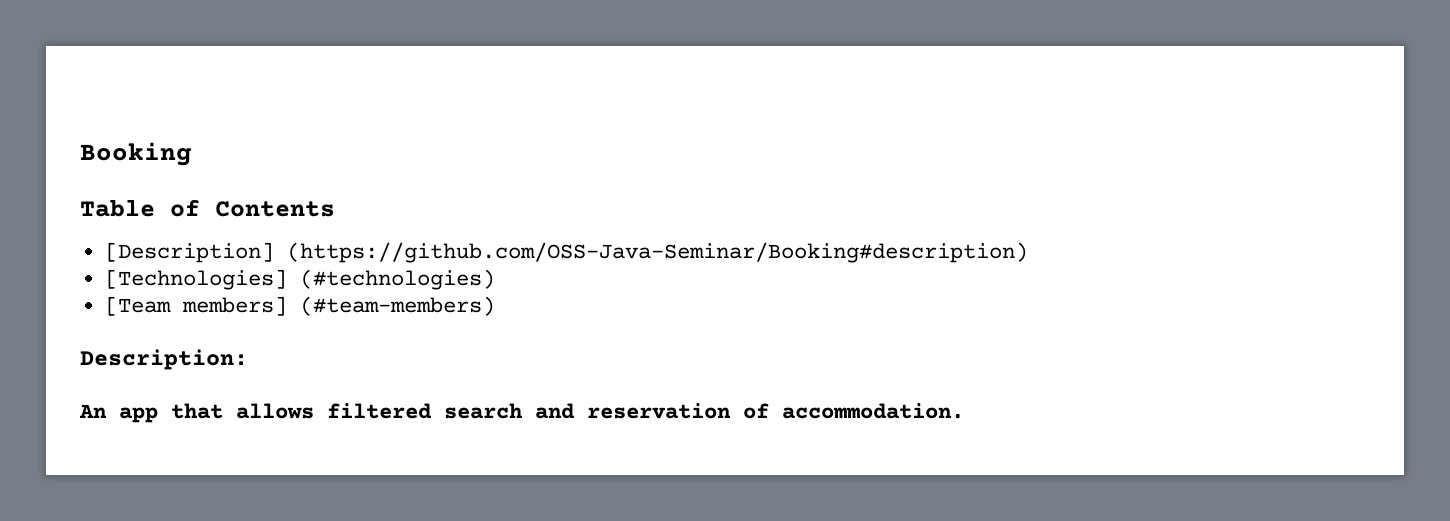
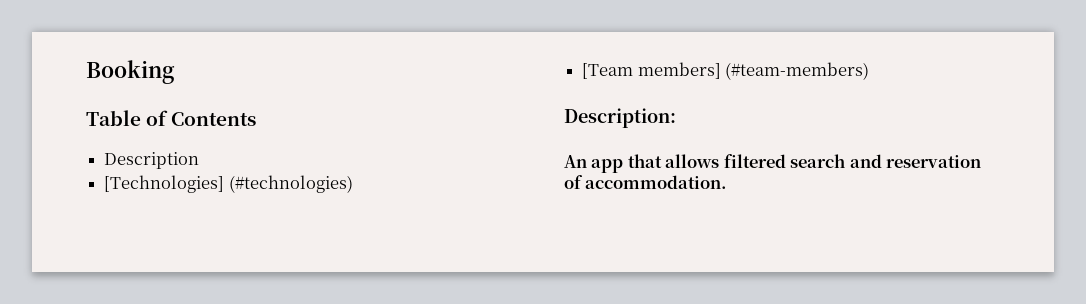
[104,242,1028,263] [Description] (https://github.com/OSS-Java-Seminar/Booking#description) -> [104,152,200,169] Description

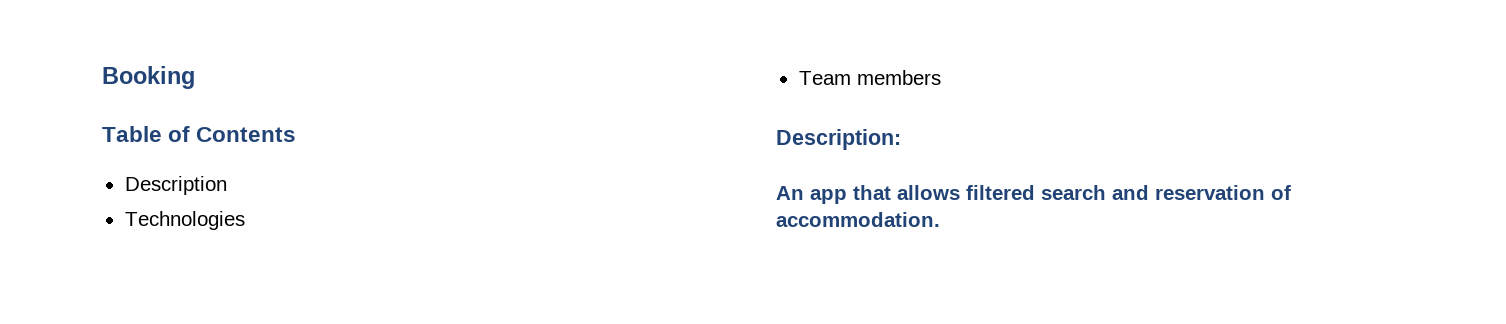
[104,175,353,193] [582,62,870,80] [Technologies] (#technologies) // [Team members] (#team-members) -> [124,211,245,230] [798,70,941,85] Technologies // Team members

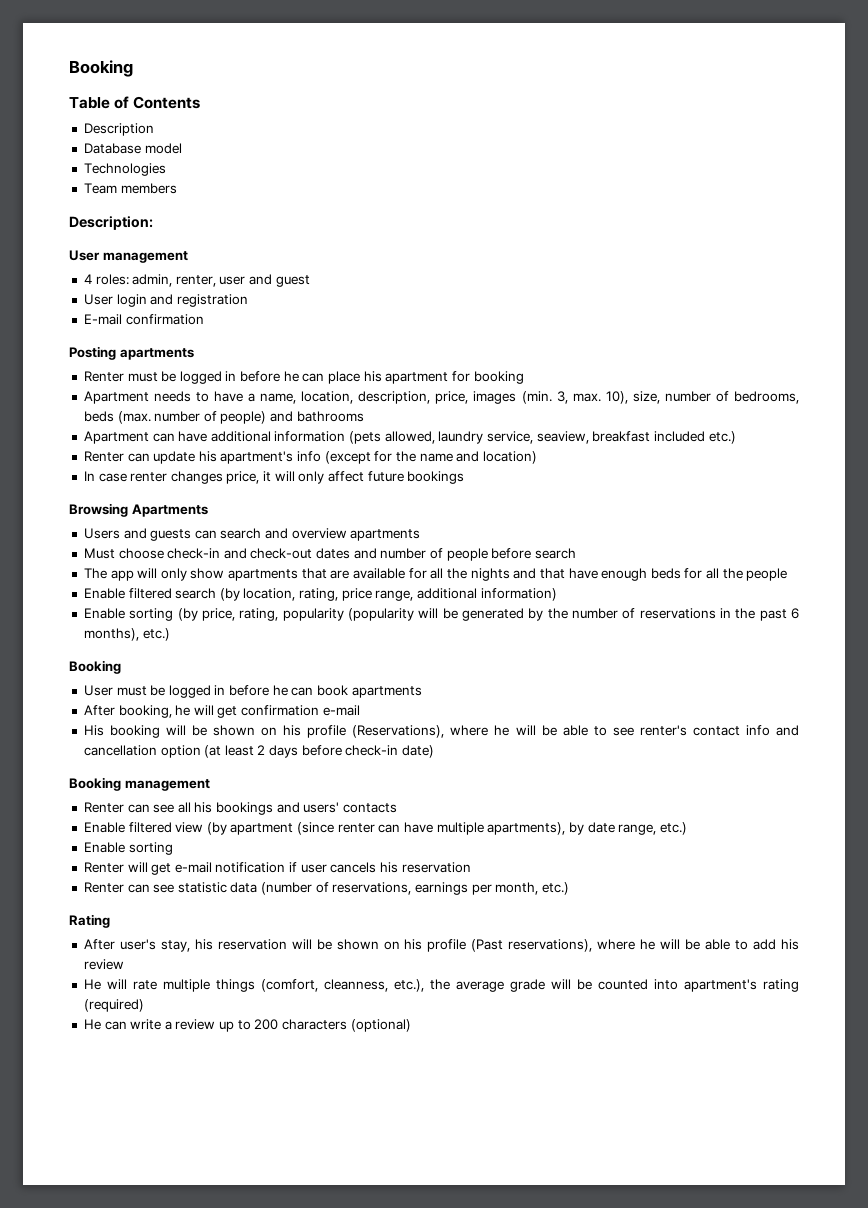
(227, 185) none -> [83,143,182,154] // Database model
[776,185,1291,204] [776,212,940,227] An app that allows filtered search and reservation of accommodation. -> [69,250,188,263] [83,274,310,287] [83,294,248,307] [83,314,204,325] [69,346,194,360] [83,371,524,384] [83,391,800,404] [83,411,364,424] [83,431,736,444] [83,451,537,464] [83,471,465,484] [69,503,208,517] [83,528,421,541] [83,548,576,561] [83,568,788,581] [83,588,557,601] [83,608,799,621] [83,628,170,641] [69,660,121,674] [83,685,422,698] [83,705,360,718] [83,725,799,738] [83,745,435,758] [69,777,210,791] [83,802,398,815] [83,822,687,835] [83,842,173,855] [83,862,471,875] [83,882,569,895] [69,914,110,928] [83,939,799,952] [83,959,124,970] [83,979,799,992] [83,999,144,1012] [83,1019,411,1032] User management // 4 roles: admin, renter, user and guest // User login and registration // E-mail confirmation // Posting apartments // Renter must be logged in before he can place his apartment for booking // Apartment needs to have a name, location, description, price, images (min. 3, max. 10), size, number of bedrooms, beds (max. number of people) and bathrooms // Apartment can have additional information (pets allowed, laundry service, seaview, breakfast included etc.) // Renter can update his apartment's info (except for the name and location) // In case renter changes price, it will only affect future bookings // Browsing Apartments // Users and guests can search and overview apartments // Must choose check-in and check-out dates and number of people before search // The app will only show apartments that are available for all the nights and that have enough beds for all the people // Enable filtered search (by location, rating, price range, additional information) // Enable sorting (by price, rating, popularity (popularity will be generated by the number of reservations in the past 6 months), etc.) // Booking // User must be logged in before he can book apartments // After booking, he will get confirmation e-mail // His booking will be shown on his profile (Reservations), where he will be able to see renter's contact info and cancellation option (at least 2 days before check-in date) // Booking management // Renter can see all his bookings and users' contacts // Enable filtered view (by apartment (since renter can have multiple apartments), by date range, etc.) // Enable sorting // Renter will get e-mail notification if user cancels his reservation // Renter can see statistic data (number of reservations, earnings per month, etc.) // Rating // After user's stay, his reservation will be shown on his profile (Past reservations), where he will be able to add his review // He will rate multiple things (comfort, cleanness, etc.), the average grade will be counted into apartment's rating (required) // He can write a review up to 200 characters (optional)

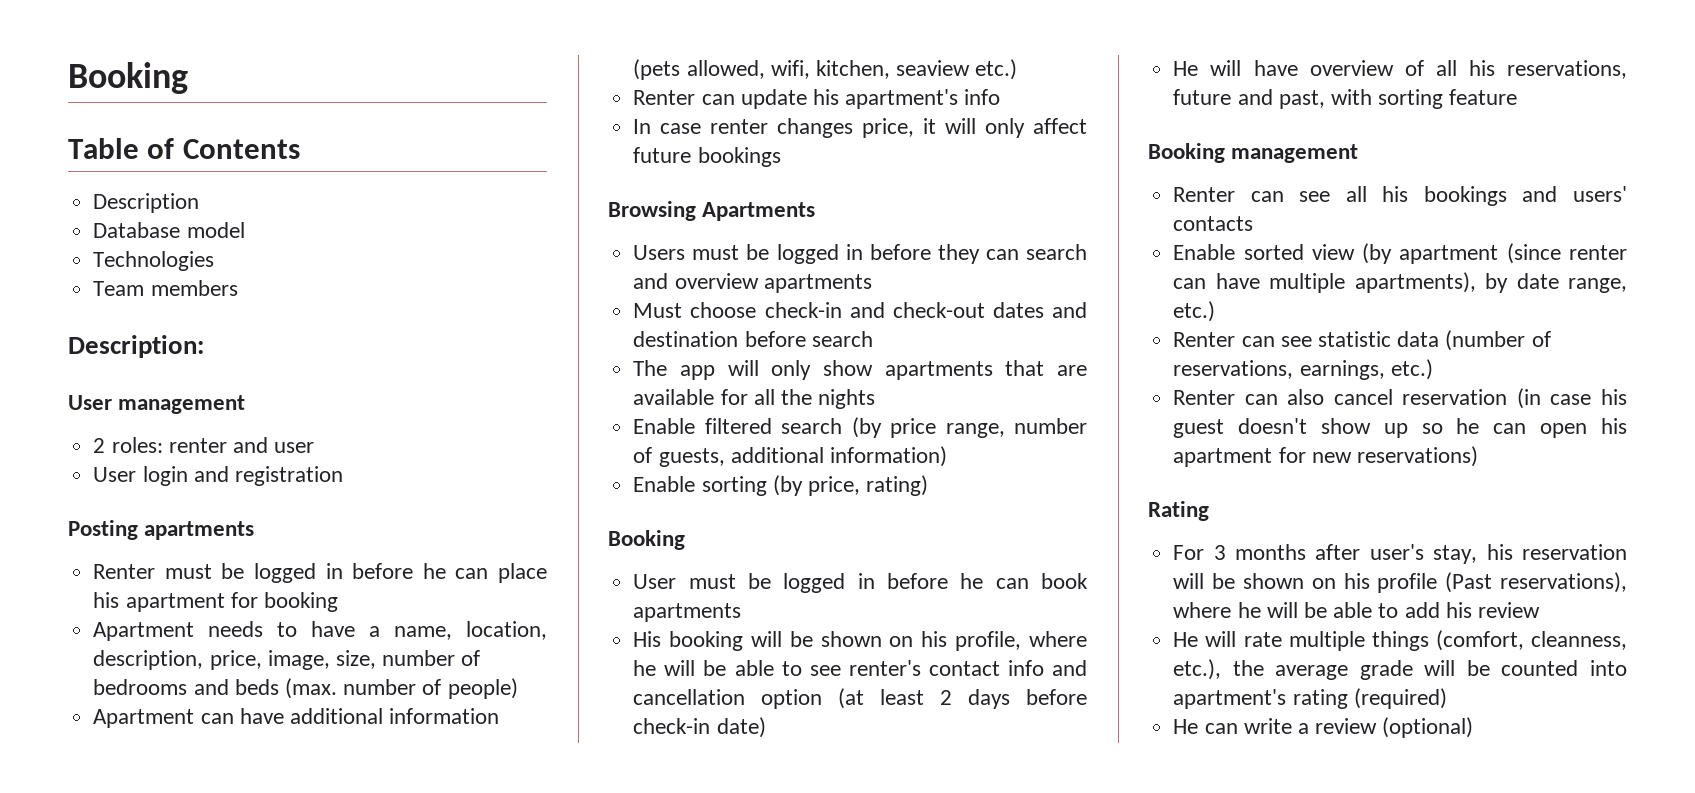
[83,274,310,287] 4 roles: admin, renter, user and guest -> [93,437,315,453] 2 roles: renter and user
[83,314,204,325] // E-mail confirmation -> (343, 476) none
[473,391,628,404] images (min. 3, max. 10), -> [267,650,330,670] image,
[734,391,800,404] bedrooms, -> [93,679,229,695] bedrooms and
[270,411,364,422] and bathrooms -> (518, 688) none
[438,431,705,444] laundry service, seaview, breakfast included -> [770,60,971,79] wifi, kitchen, seaview
[324,451,537,464] (except for the name and location) -> (1001, 97) none
[123,528,192,541] and guests -> [692,244,980,264] must be logged in before they
[380,548,488,561] number of people -> [633,331,739,347] destination
[513,568,788,581] and that have enough beds for all the people -> (876, 399) none
[243,588,414,601] location, rating, price range, -> [890,418,1087,438] [633,447,725,467] price range, number of guests,
[239,608,799,621] [83,628,170,641] rating, popularity (popularity will be generated by the number of reservations in the past 6 months), etc.) -> [866,475,929,496] rating)
[83,705,360,718] // After booking, he will get confirmation e-mail -> (742, 612) none
[307,725,445,738] profile (Reservations), -> [955,631,1022,651] profile,
(435, 751) none -> [1173,60,1627,79] [1173,89,1518,109] // He will have overview of all his reservations, future and past, with sorting feature
[128,822,172,833] filtered -> [1243,244,1304,260] sorted
[83,842,173,855] [83,862,471,875] // Enable sorting // Renter will get e-mail notification if user cancels his reservation -> (1216, 311) none
[415,882,569,895] [69,914,110,928] [83,939,115,950] earnings per month, etc.) // Rating // After -> [1299,359,1433,380] [1173,388,1627,409] [1173,418,1627,438] [1173,446,1478,467] [1148,501,1209,521] [1173,544,1361,560] earnings, etc.) // Renter can also cancel reservation (in case his guest doesn't show up so he can open his apartment for new reservations) // Rating // For 3 months after
[219,1019,348,1032] up to 200 characters -> (1378, 726) none

